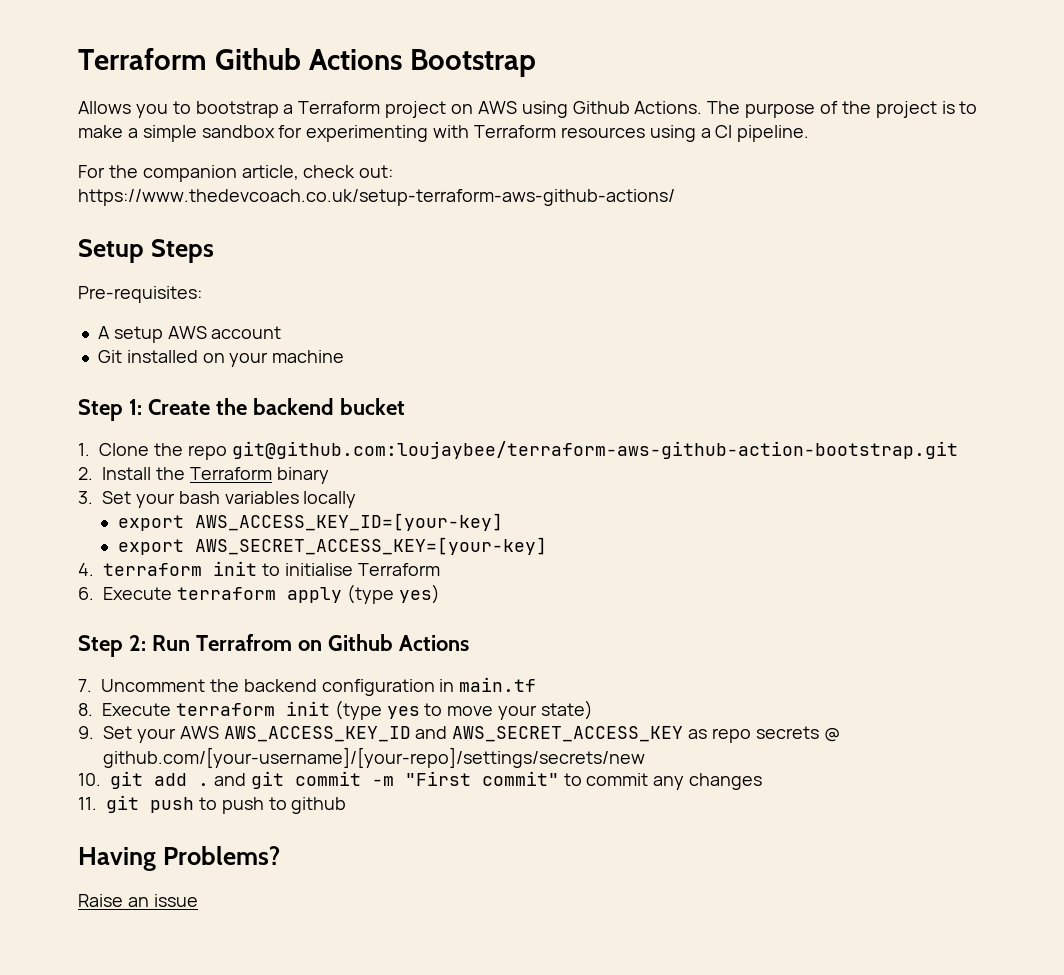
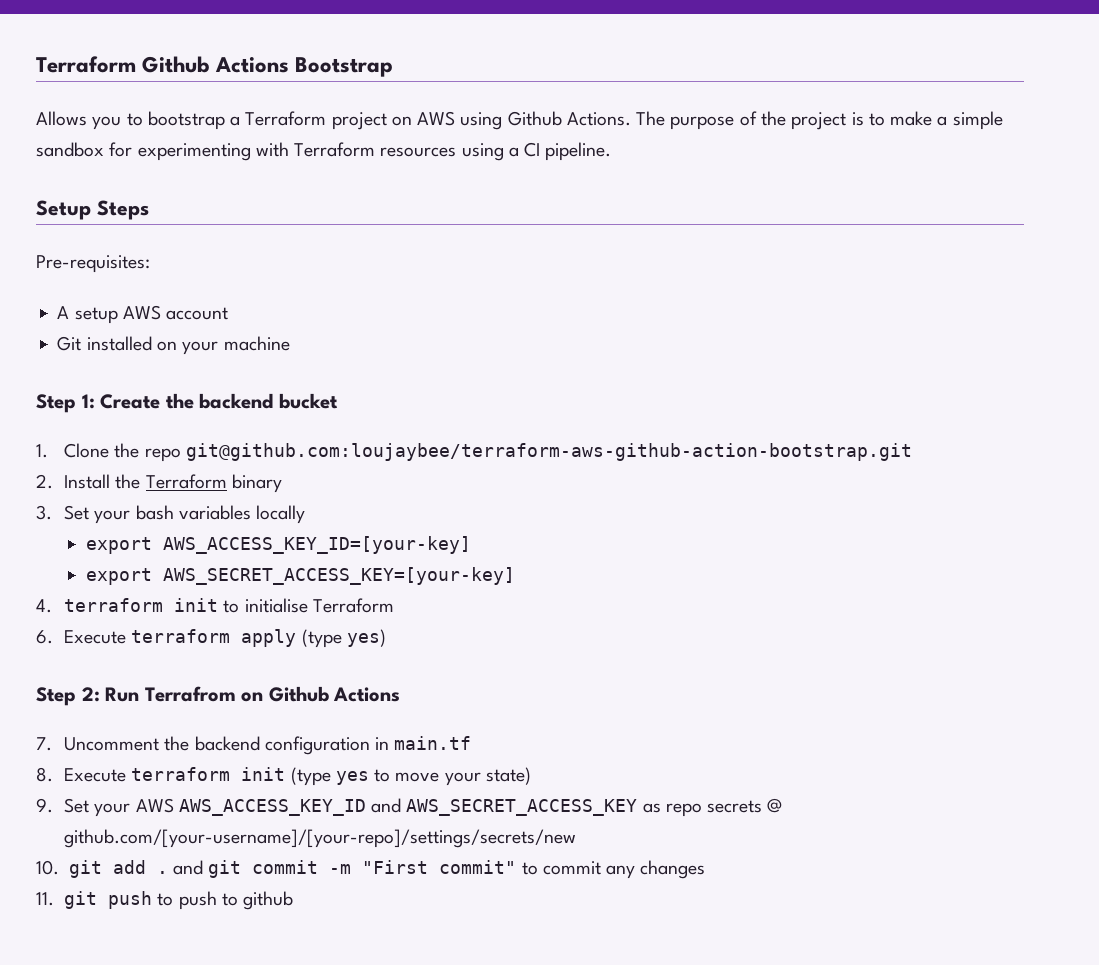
[78,165,394,182] [78,189,675,206] // For the companion article, check out: https://www.thedevcoach.co.uk/setup-terraform-aws-github-actions/ -> (612, 151) none
[78,846,280,871] [78,894,198,907] // Having Problems? // Raise an issue -> (294, 900) none

